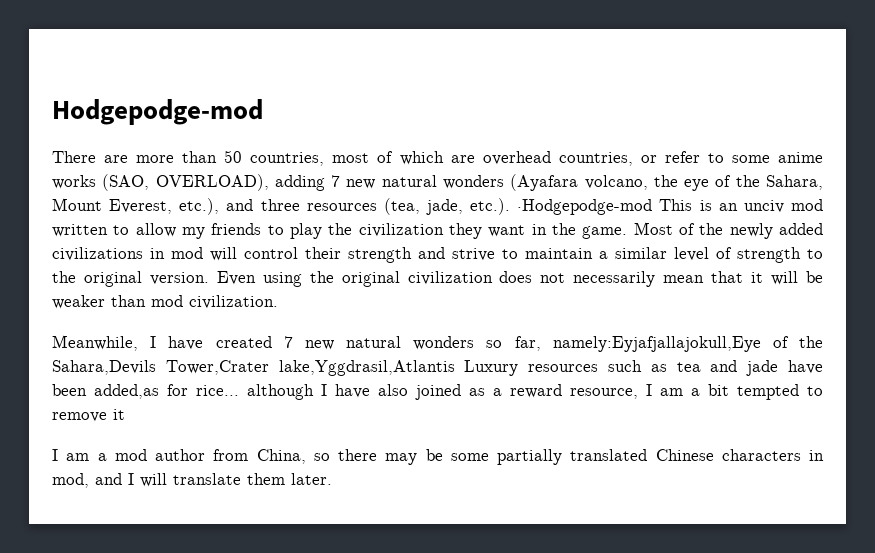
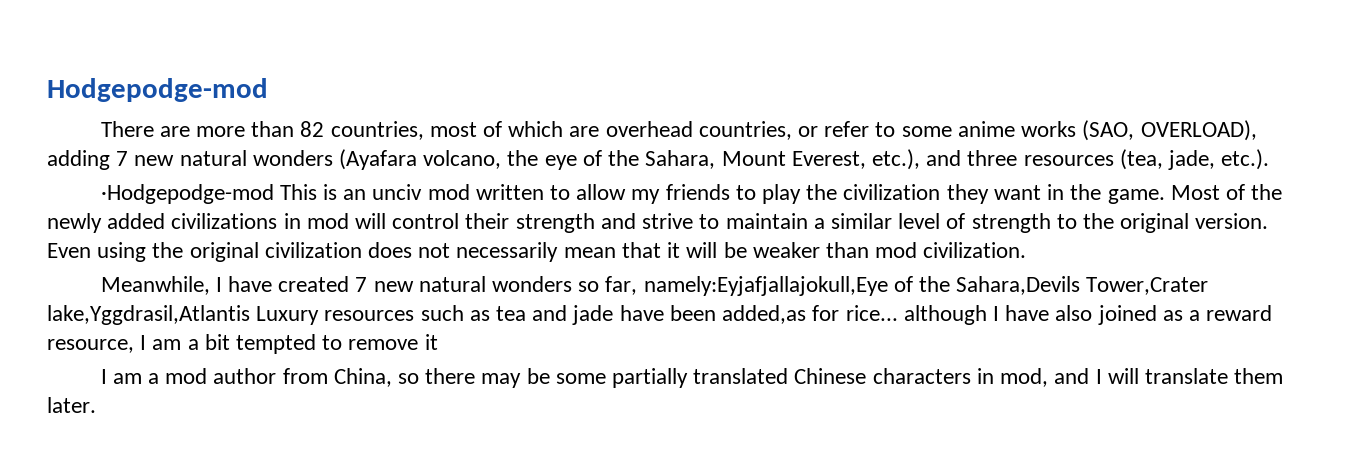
[224,150,243,163] 50 -> [300,121,325,137] 82
(511, 206) none -> (1270, 159) //

